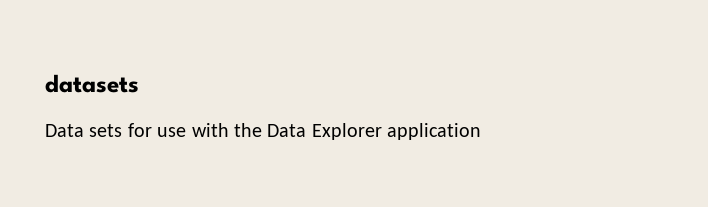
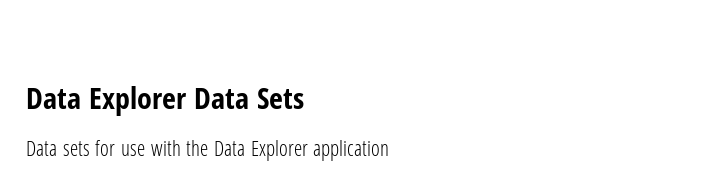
[45,74,139,93] datasets -> [26,86,304,116] Data Explorer Data Sets

